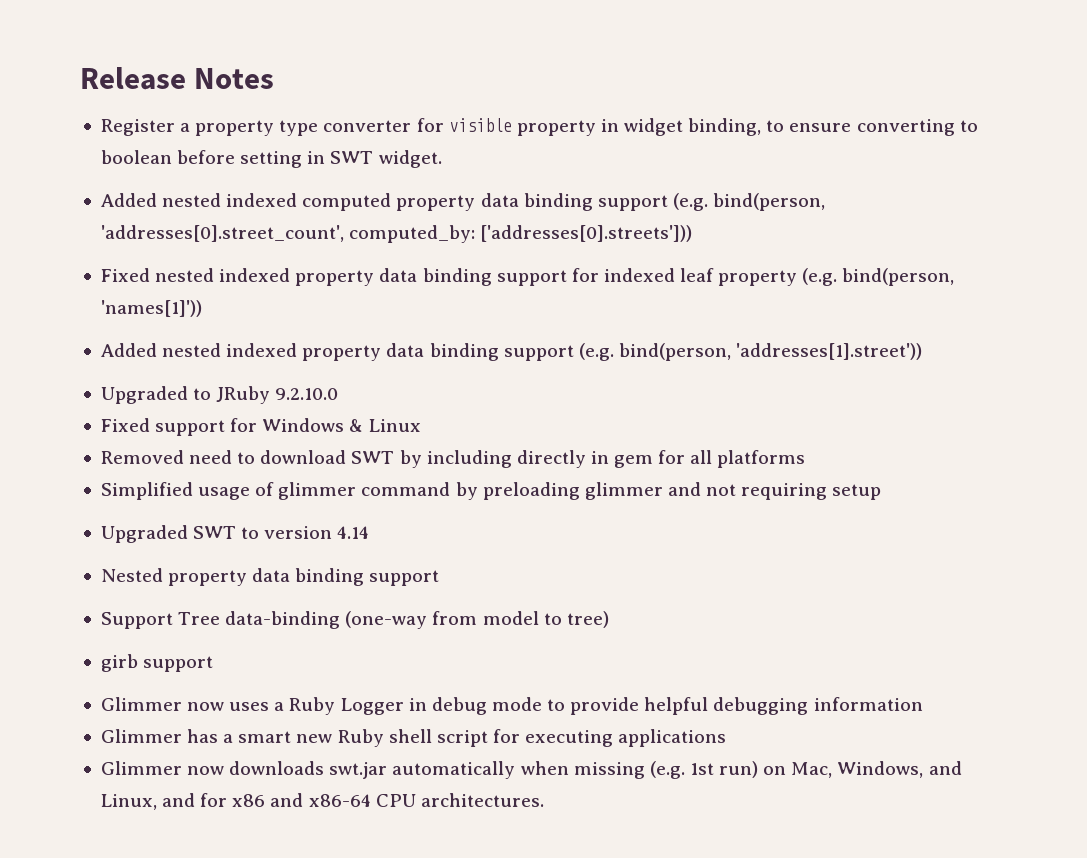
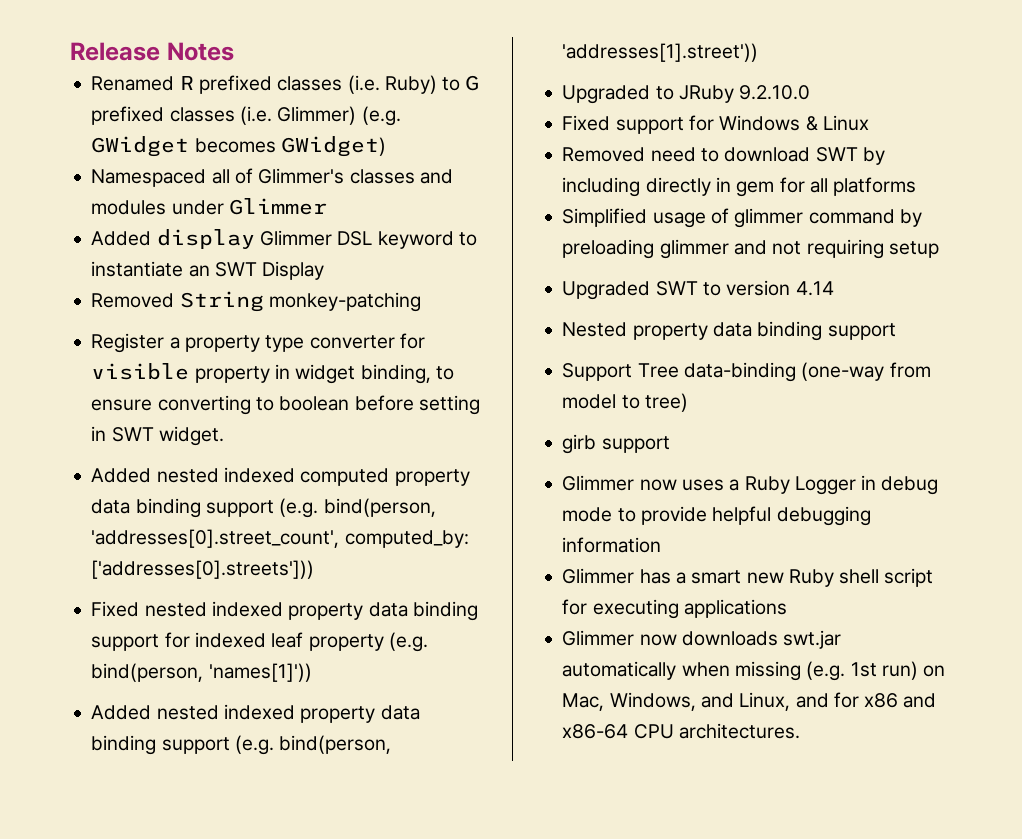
(275, 78) none -> [91,75,480,94] [91,106,401,126] [91,136,386,157] [91,168,453,187] [91,198,327,215] [91,229,477,249] [91,261,325,280] [91,291,421,312] // Renamed R prefixed classes (i.e. Ruby) to G prefixed classes (i.e. Glimmer) (e.g. GWidget becomes GWidget) // Namespaced all of Glimmer's classes and modules under Glimmer // Added display Glimmer DSL keyword to instantiate an SWT Display // Removed String monkey-patching

